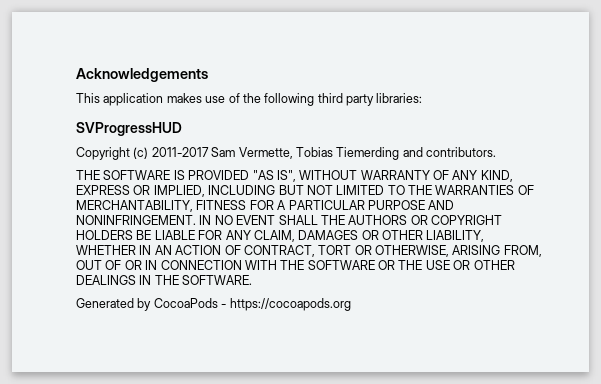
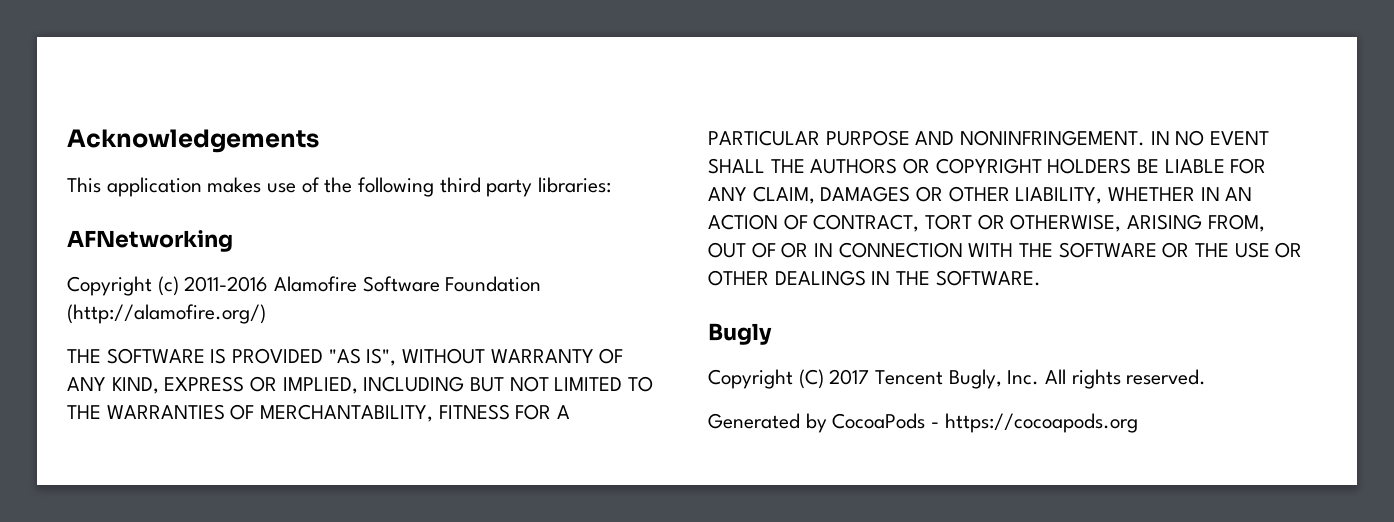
[76,122,182,136] SVProgressHUD -> [67,230,233,252] AFNetworking
[151,147,496,160] 2011-2017 Sam Vermette, Tobias Tiemerding and contributors. -> [184,276,542,292] [67,304,266,324] 2011-2016 Alamofire Software Foundation (http://alamofire.org/)
(253, 280) none -> [708,323,772,345] [708,369,1207,389] // Bugly // Copyright (C) 2017 Tencent Bugly, Inc. All rights reserved.

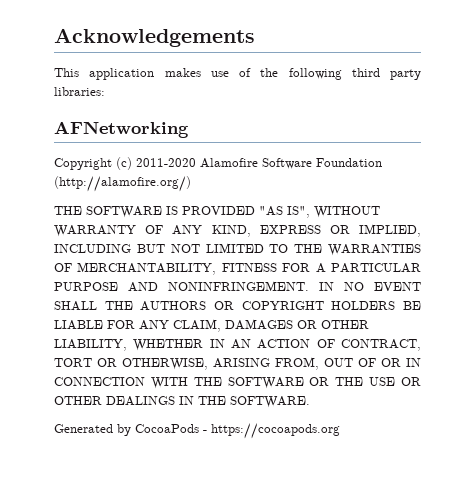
[184,276,269,292] 2011-2016 -> [136,158,196,167] 2011-2020
[708,323,772,345] [708,369,1207,389] // Bugly // Copyright (C) 2017 Tencent Bugly, Inc. All rights reserved. -> (310, 402) none

